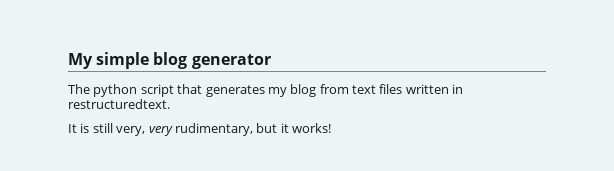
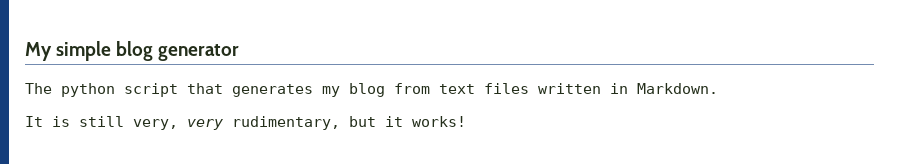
[68,99,170,109] restructuredtext. -> [637,83,718,94] Markdown.

